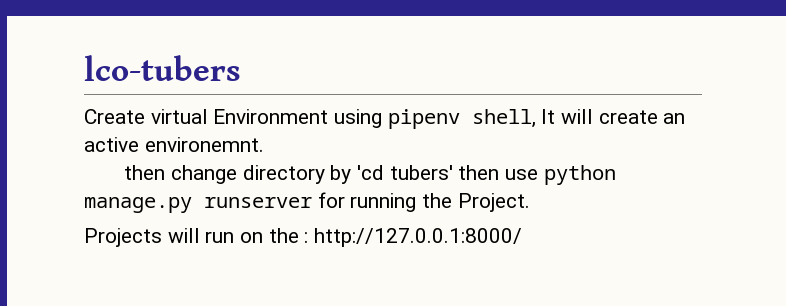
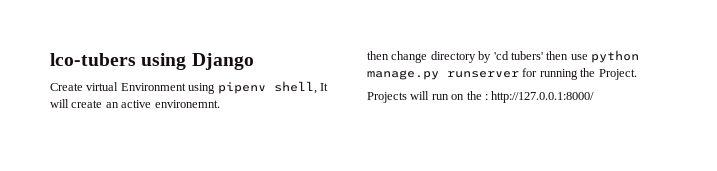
(241, 68) none -> [141,53,254,70] using Django

